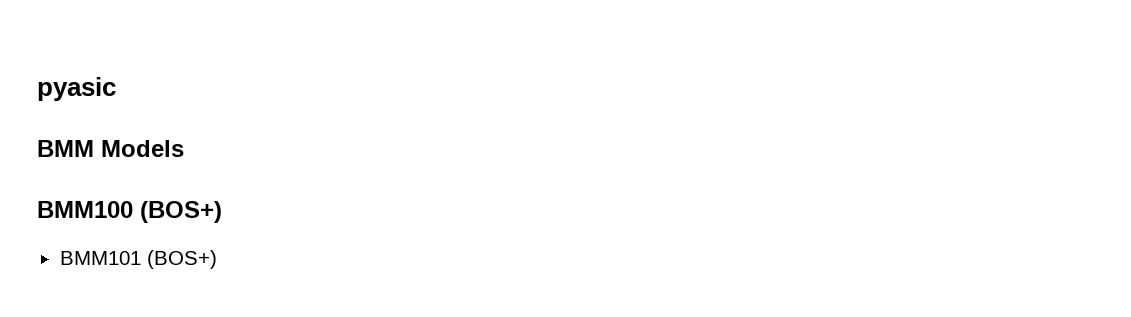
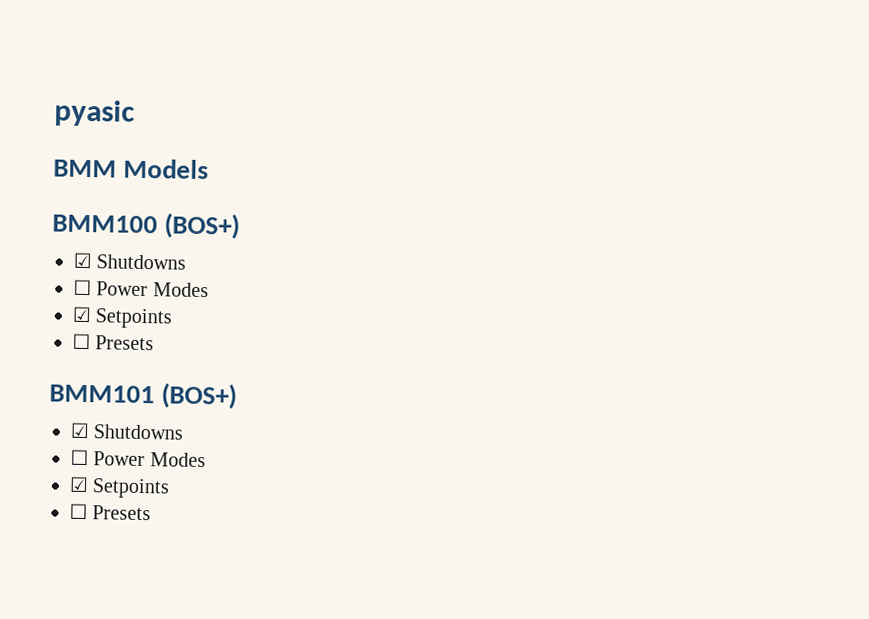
[59,250,217,269] BMM101 (BOS+) -> [73,252,187,270] [73,279,209,298] [72,306,173,329] [72,333,155,351] [49,382,238,410] [70,422,184,440] [70,449,206,468] [69,476,171,499] [69,503,152,521] ☑ Shutdowns // ☐ Power Modes // ☑ Setpoints // ☐ Presets // BMM101 (BOS+) // ☑ Shutdowns // ☐ Power Modes // ☑ Setpoints // ☐ Presets

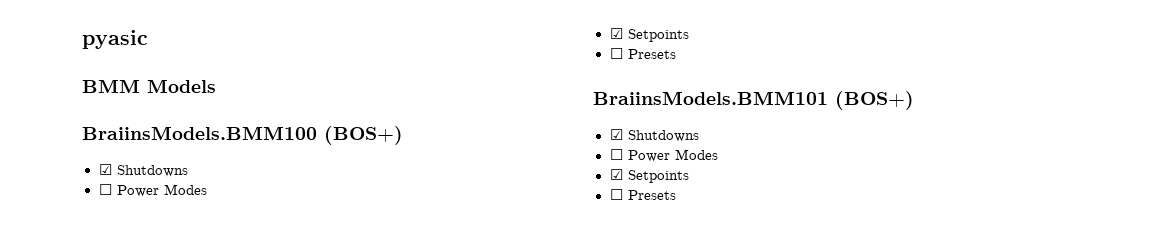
[52,214,158,234] BMM100 -> [82,126,317,140] BraiinsModels.BMM100
[49,384,155,404] BMM101 -> [593,91,828,105] BraiinsModels.BMM101

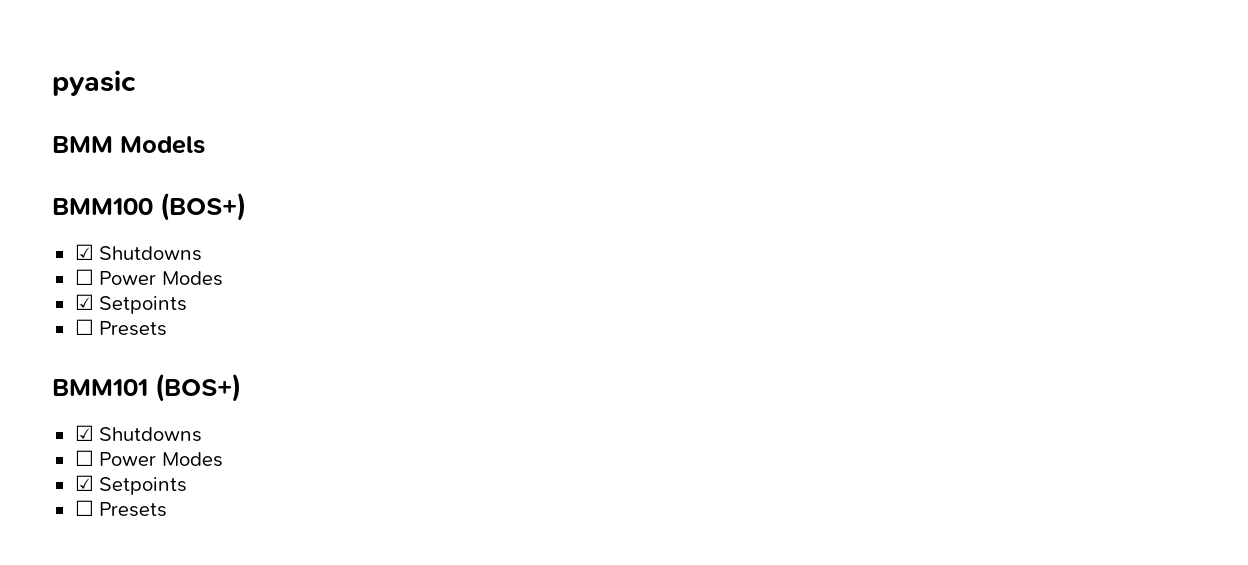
[82,126,317,140] BraiinsModels.BMM100 -> [52,198,153,215] BMM100
[593,91,828,105] BraiinsModels.BMM101 -> [52,379,148,396] BMM101

